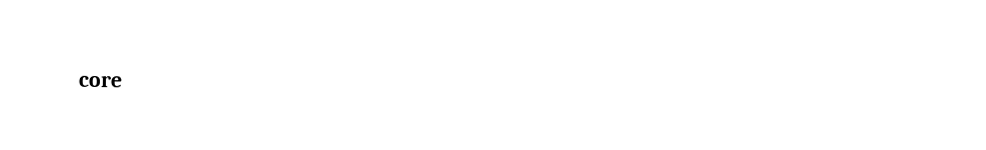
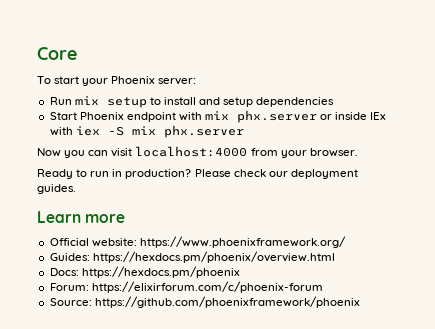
[78,74,122,88] core -> [37,47,77,60] [37,76,197,86] [49,96,335,108] [49,110,387,123] [49,125,244,138] [37,146,358,158] [37,169,358,179] [37,184,76,194] [37,211,126,223] [49,236,346,248] [49,251,335,263] [49,266,240,278] [49,281,323,293] [49,296,360,308] Core // To start your Phoenix server: // Run mix setup to install and setup dependencies // Start Phoenix endpoint with mix phx.server or inside IEx with iex -S mix phx.server // Now you can visit localhost:4000 from your browser. // Ready to run in production? Please check our deployment guides. // Learn more // Official website: https://www.phoenixframework.org/ // Guides: https://hexdocs.pm/phoenix/overview.html // Docs: https://hexdocs.pm/phoenix // Forum: https://elixirforum.com/c/phoenix-forum // Source: https://github.com/phoenixframework/phoenix

